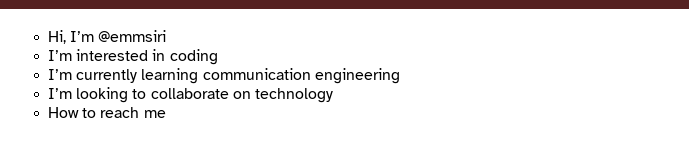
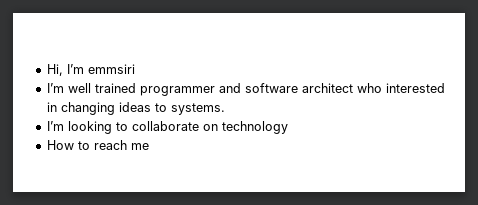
[98,30,167,42] [48,49,218,65] [48,68,400,84] @emmsiri // I’m interested in coding // I’m currently learning communication engineering -> [87,64,135,74] [46,83,445,96] [46,102,225,115] emmsiri // I’m well trained programmer and software architect who interested in changing ideas to systems.

